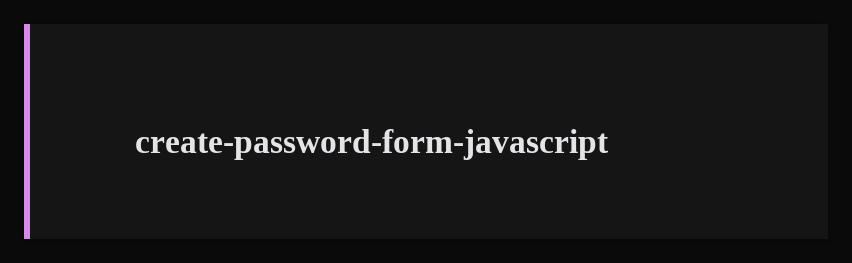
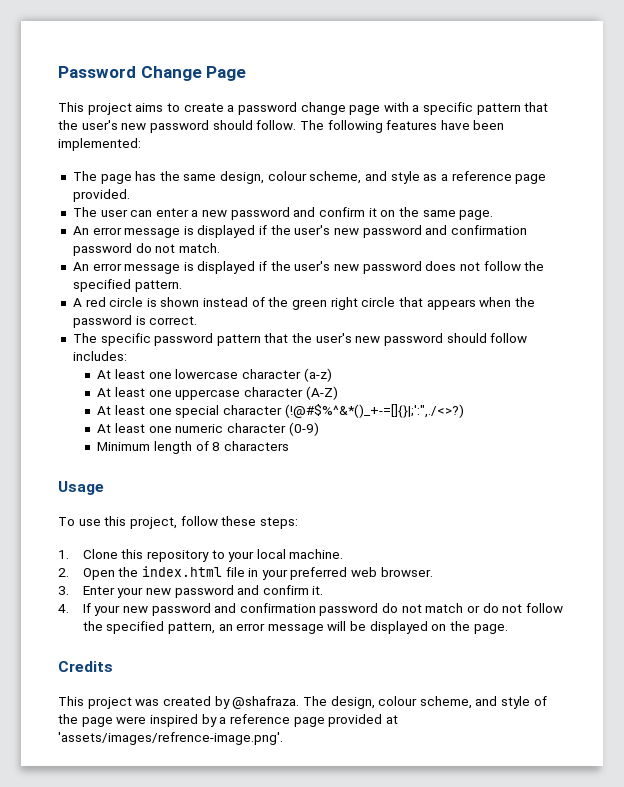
[135,129,609,160] create-password-form-javascript -> [58,66,247,81] [58,102,549,115] [58,120,505,133] [58,138,141,151] [72,171,547,184] [72,189,130,202] [72,207,494,220] [72,225,527,238] [72,243,220,256] [72,261,545,274] [72,279,182,292] [72,297,535,310] [72,315,198,328] [72,333,528,346] [72,351,127,361] [97,368,332,382] [97,386,338,400] [97,404,464,418] [97,422,319,436] [97,441,290,454] [58,481,104,495] [58,516,298,529] [58,549,344,562] [58,566,433,580] [58,585,324,598] [58,603,563,616] [82,621,508,634] [58,661,113,672] [58,696,547,709] [58,714,398,727] [58,732,283,745] Password Change Page // This project aims to create a password change page with a specific pattern that the user's new password should follow. The following features have been implemented: // The page has the same design, colour scheme, and style as a reference page provided. // The user can enter a new password and confirm it on the same page. // An error message is displayed if the user's new password and confirmation password do not match. // An error message is displayed if the user's new password does not follow the specified pattern. // A red circle is shown instead of the green right circle that appears when the password is correct. // The specific password pattern that the user's new password should follow includes: // At least one lowercase character (a-z) // At least one uppercase character (A-Z) // At least one special character (!@#$%^&*()_+-=[]{}|;':",./<>?) // At least one numeric character (0-9) // Minimum length of 8 characters // Usage // To use this project, follow these steps: // 1. Clone this repository to your local machine. // 2. Open the index.html file in your preferred web browser. // 3. Enter your new password and confirm it. // 4. If your new password and confirmation password do not match or do not follow the specified pattern, an error message will be displayed on the page. // Credits // This project was created by @shafraza. The design, colour scheme, and style of the page were inspired by a reference page provided at 'assets/images/refrence-image.png'.

